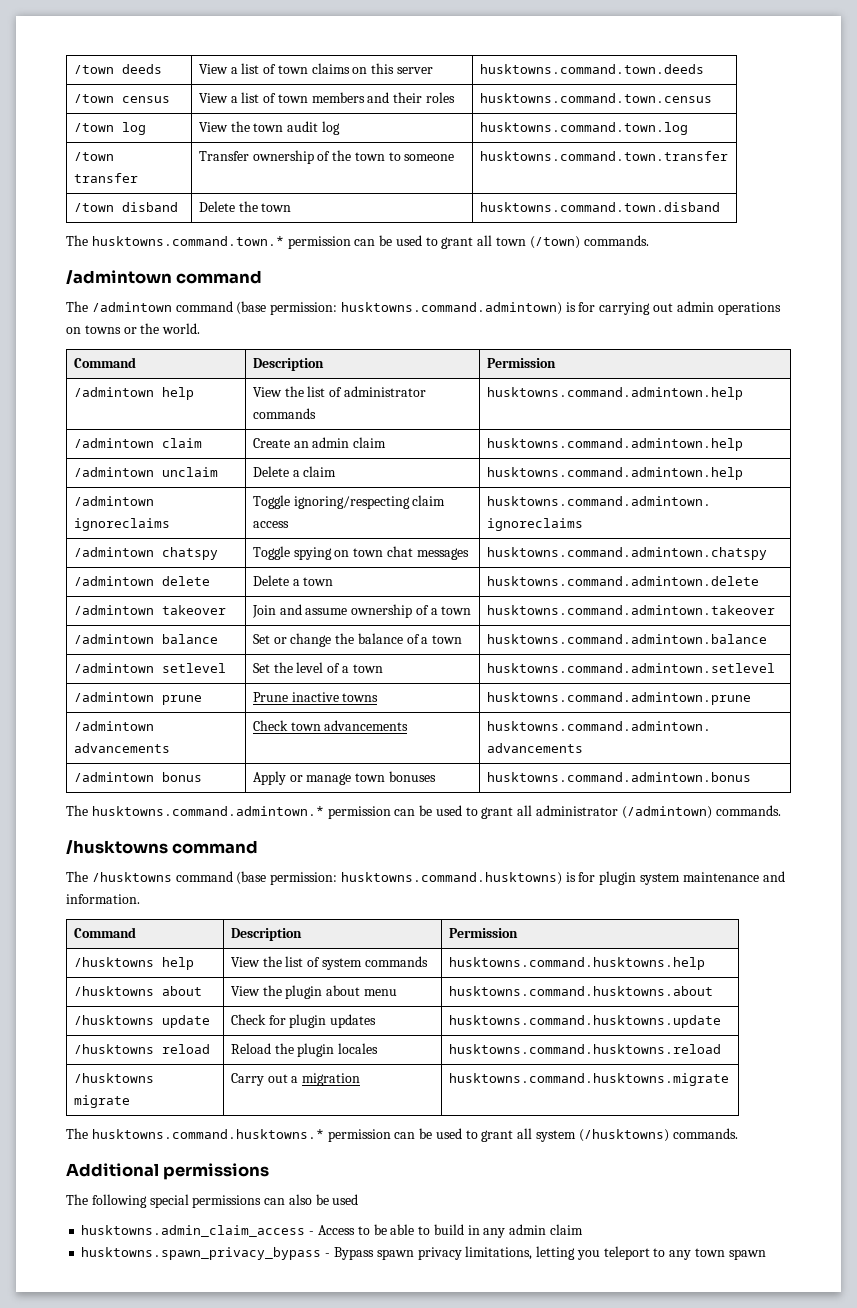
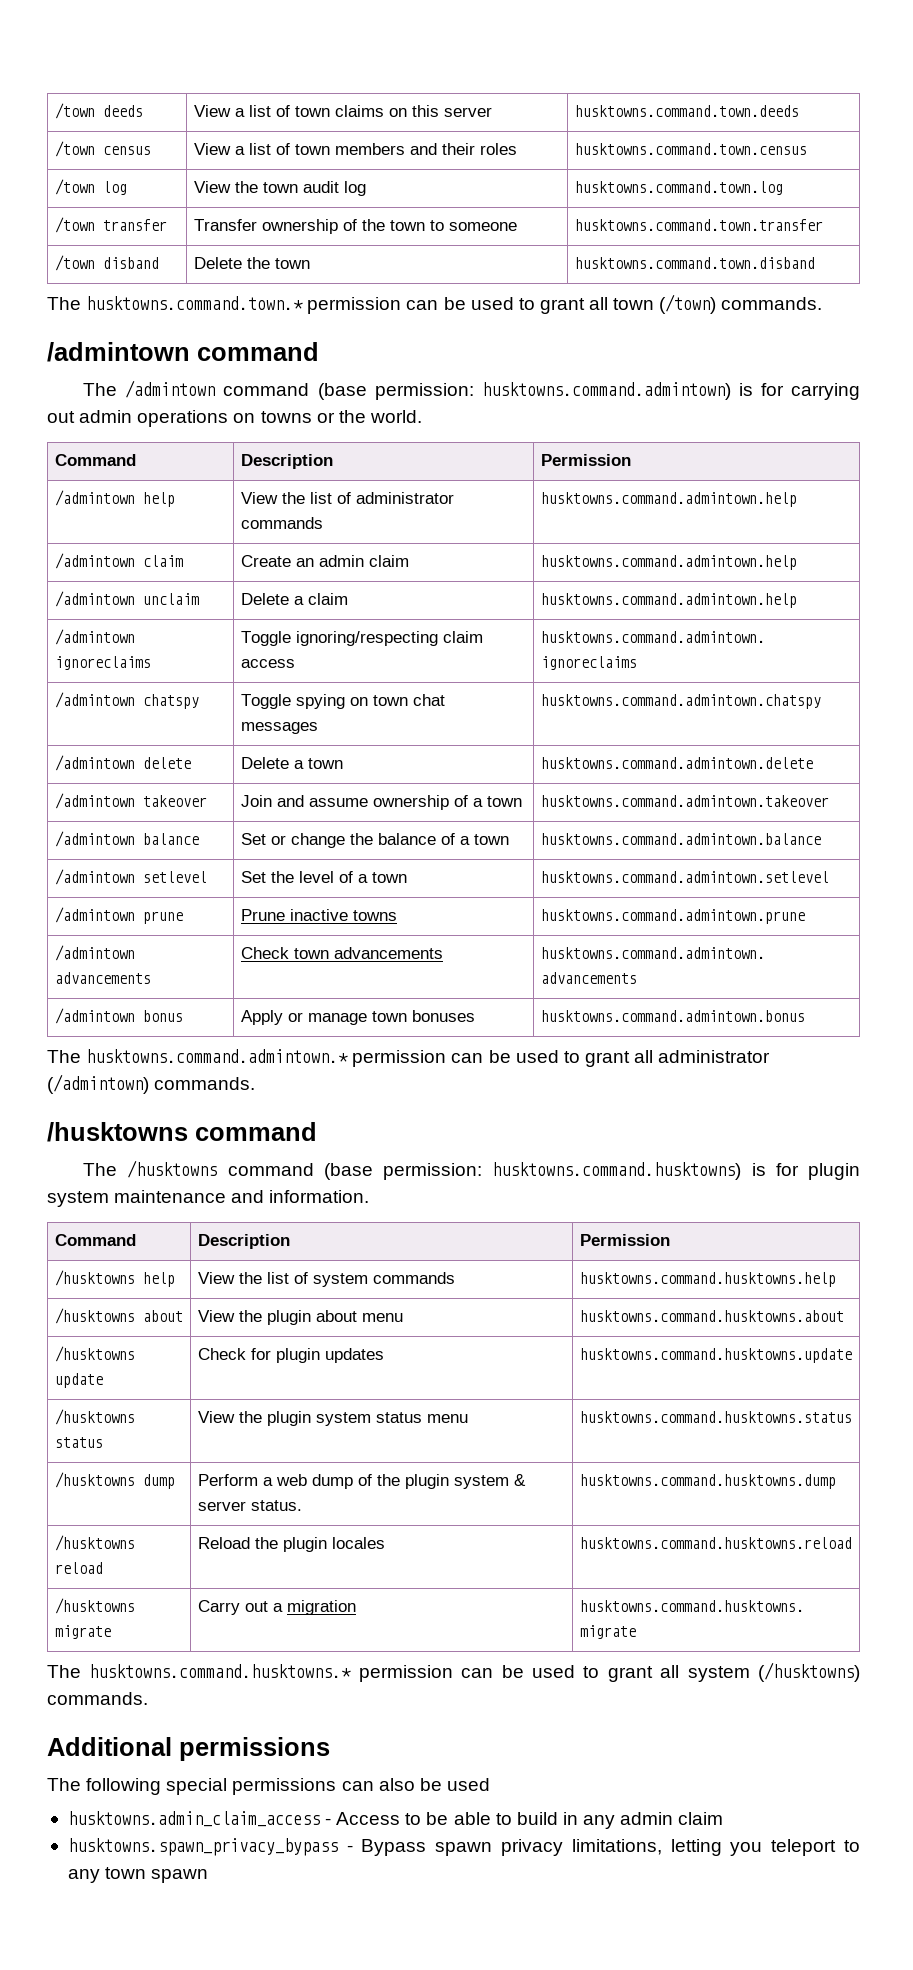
(721, 1021) none -> [54,1409,135,1425] [54,1437,103,1448] [197,1411,468,1426] [579,1411,852,1423] [54,1472,175,1489] [197,1474,526,1489] [197,1500,302,1511] [579,1474,836,1489] // /husktowns status | View the plugin system status menu | husktowns.command.husktowns.status // /husktowns dump | Perform a web dump of the plugin system & server status. | husktowns.command.husktowns.dump

